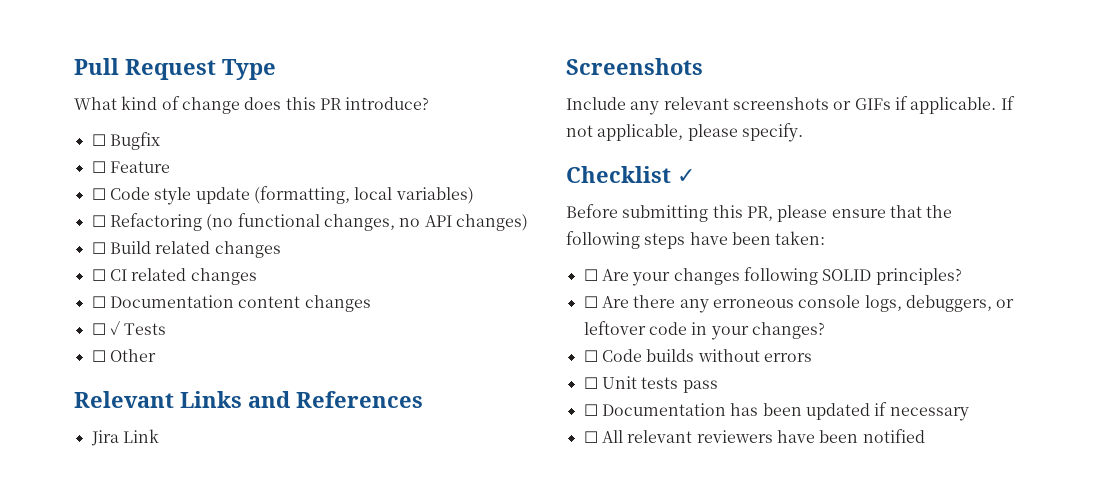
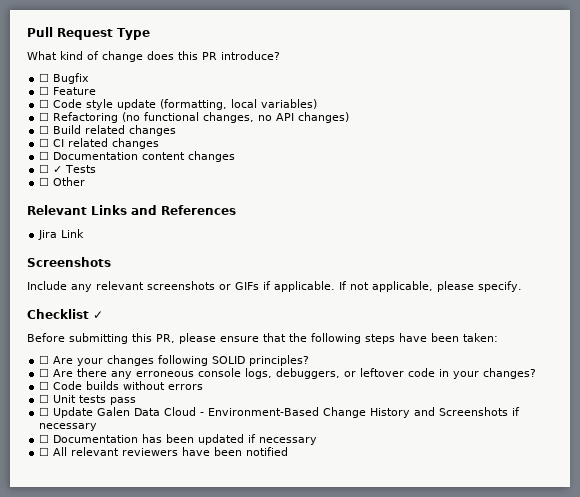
(718, 386) none -> [39,407,521,418] [39,423,98,431] // ☐ Update Galen Data Cloud - Environment-Based Change History and Screenshots if necessary

